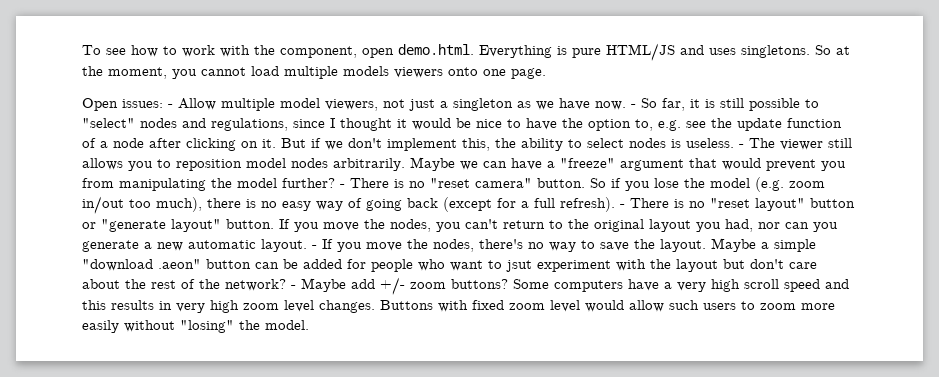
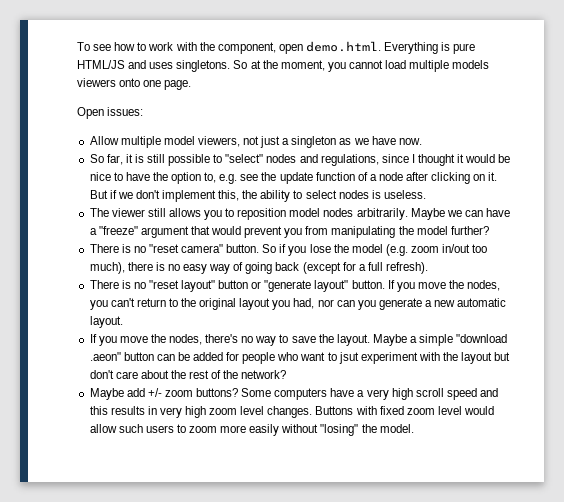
[168,104,173,108] - -> (144, 111) //
[631,104,636,108] - -> (422, 141) //
[739,144,744,148] - -> (426, 194) //
[340,184,345,188] - -> (489, 230) //
[620,204,625,208] - -> (429, 268) //
[312,245,317,249] - -> (123, 322) //
[291,285,296,289] - -> (287, 374) //

